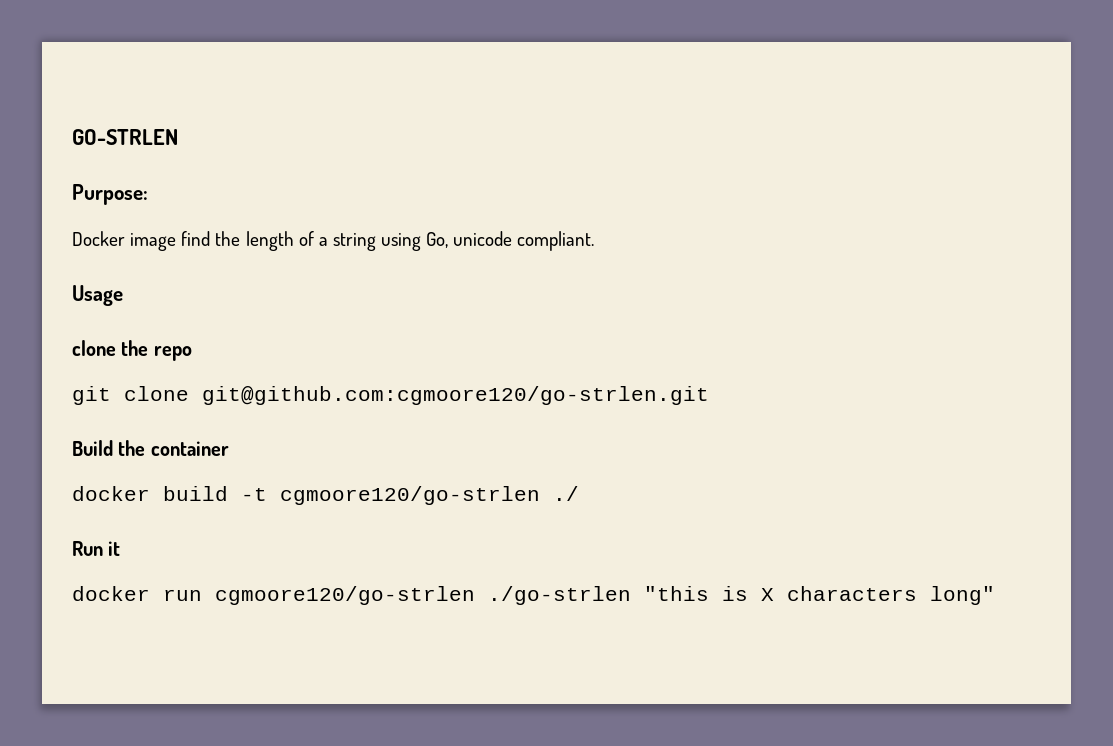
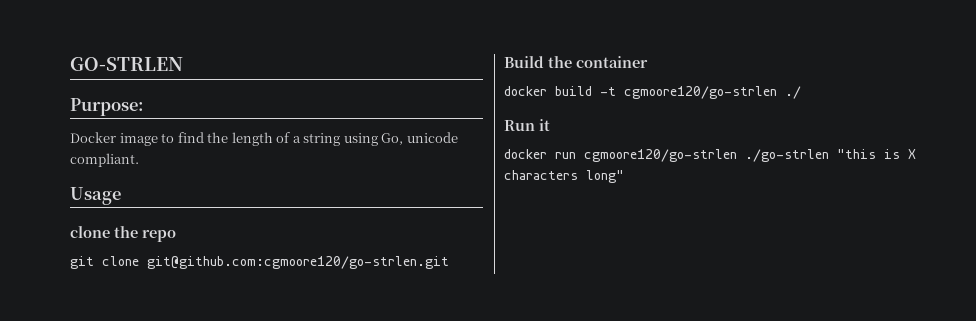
(177, 242) none -> [161,133,175,143] to

